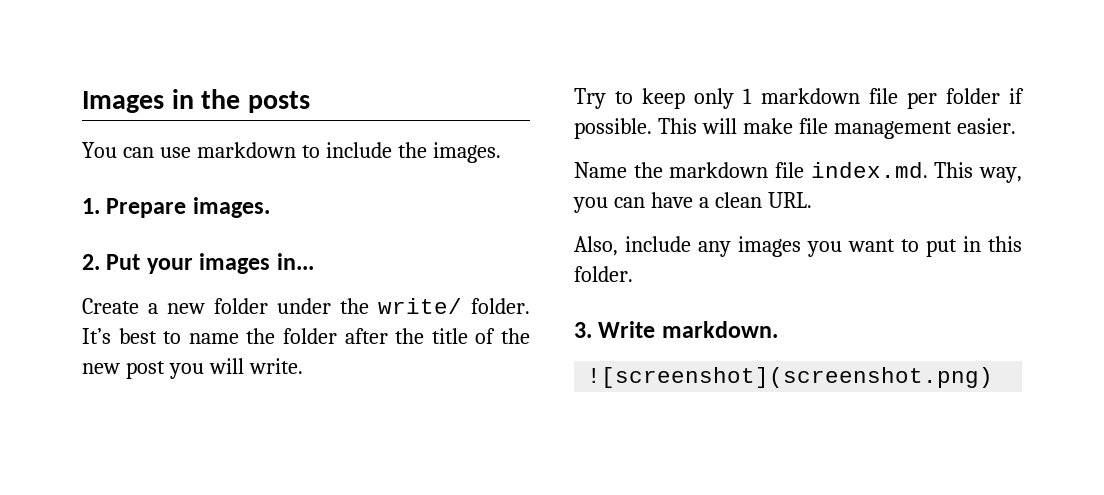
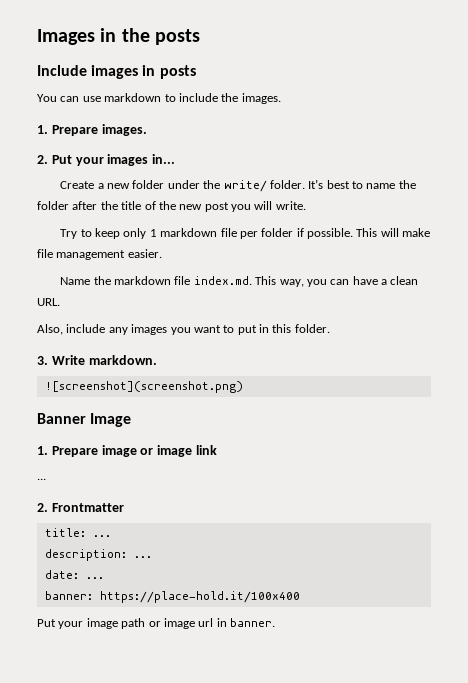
(310, 102) none -> [37,65,196,79] // Include images in posts
(994, 377) none -> [37,413,132,427] [37,445,217,457] [37,478,46,480] [37,503,124,512] [44,528,111,537] [44,549,152,561] [44,570,104,579] [44,591,300,603] [37,618,275,629] // Banner Image // 1. Prepare image or image link // ... // 2. Frontmatter // title: ... // description: ... // date: ... // banner: https://place-hold.it/100x400 // Put your image path or image url in banner.

